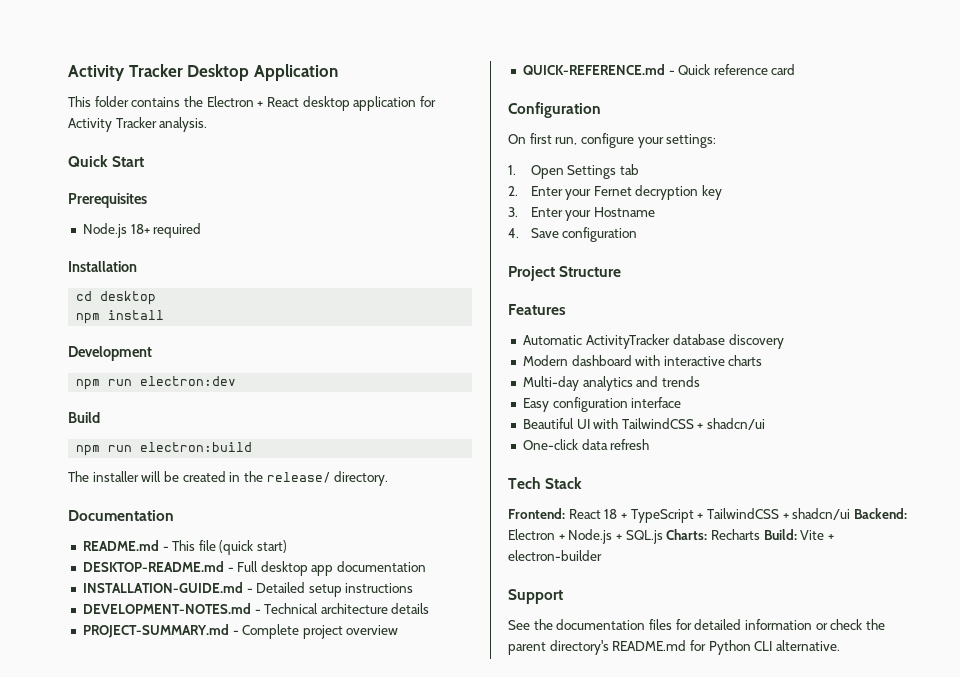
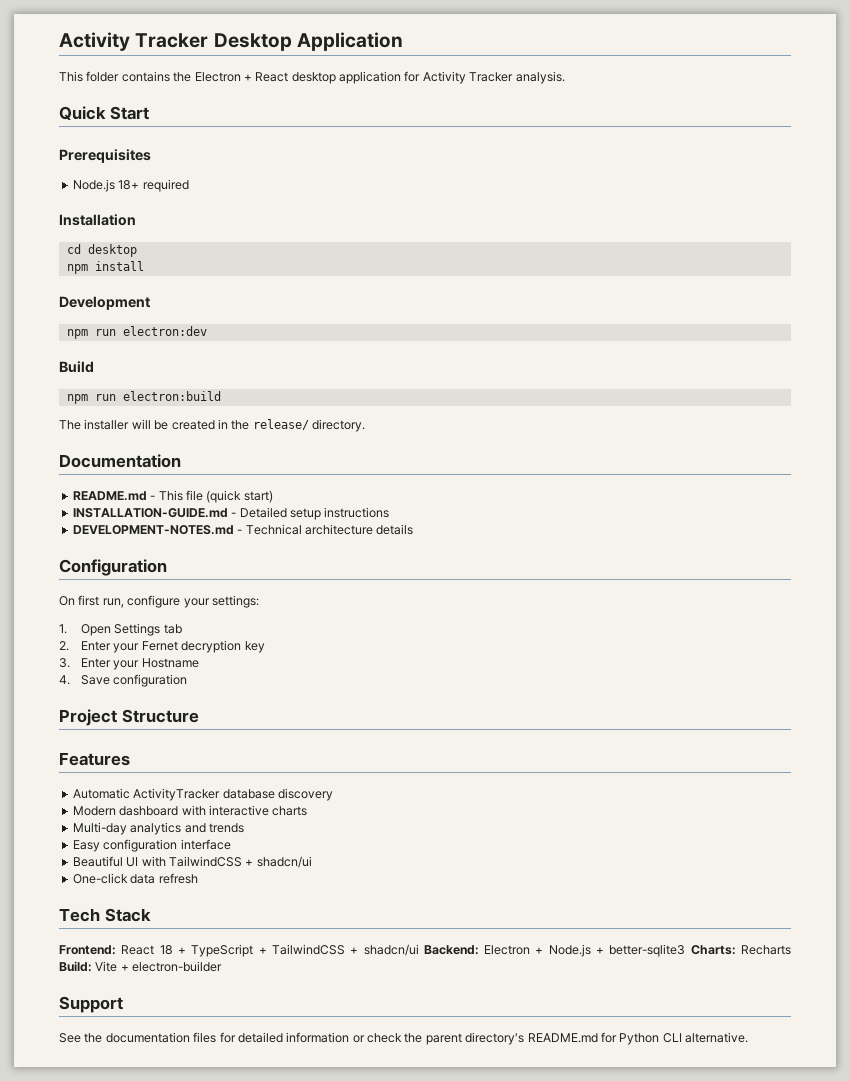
[82,561,427,576] // DESKTOP-README.md - Full desktop app documentation -> (273, 496) none
[82,624,399,639] [522,64,796,75] // PROJECT-SUMMARY.md - Complete project overview // QUICK-REFERENCE.md - Quick reference card -> (414, 529) none
[625,530,663,544] SQL.js -> [609,944,686,957] better-sqlite3

